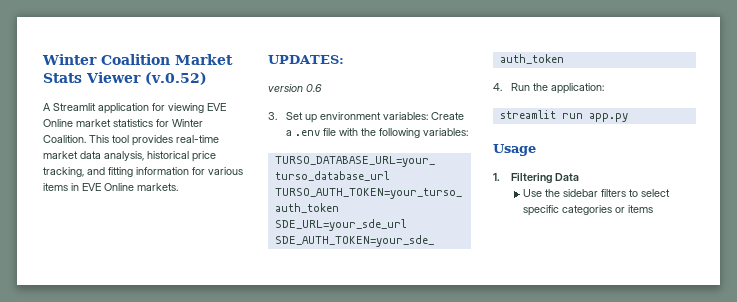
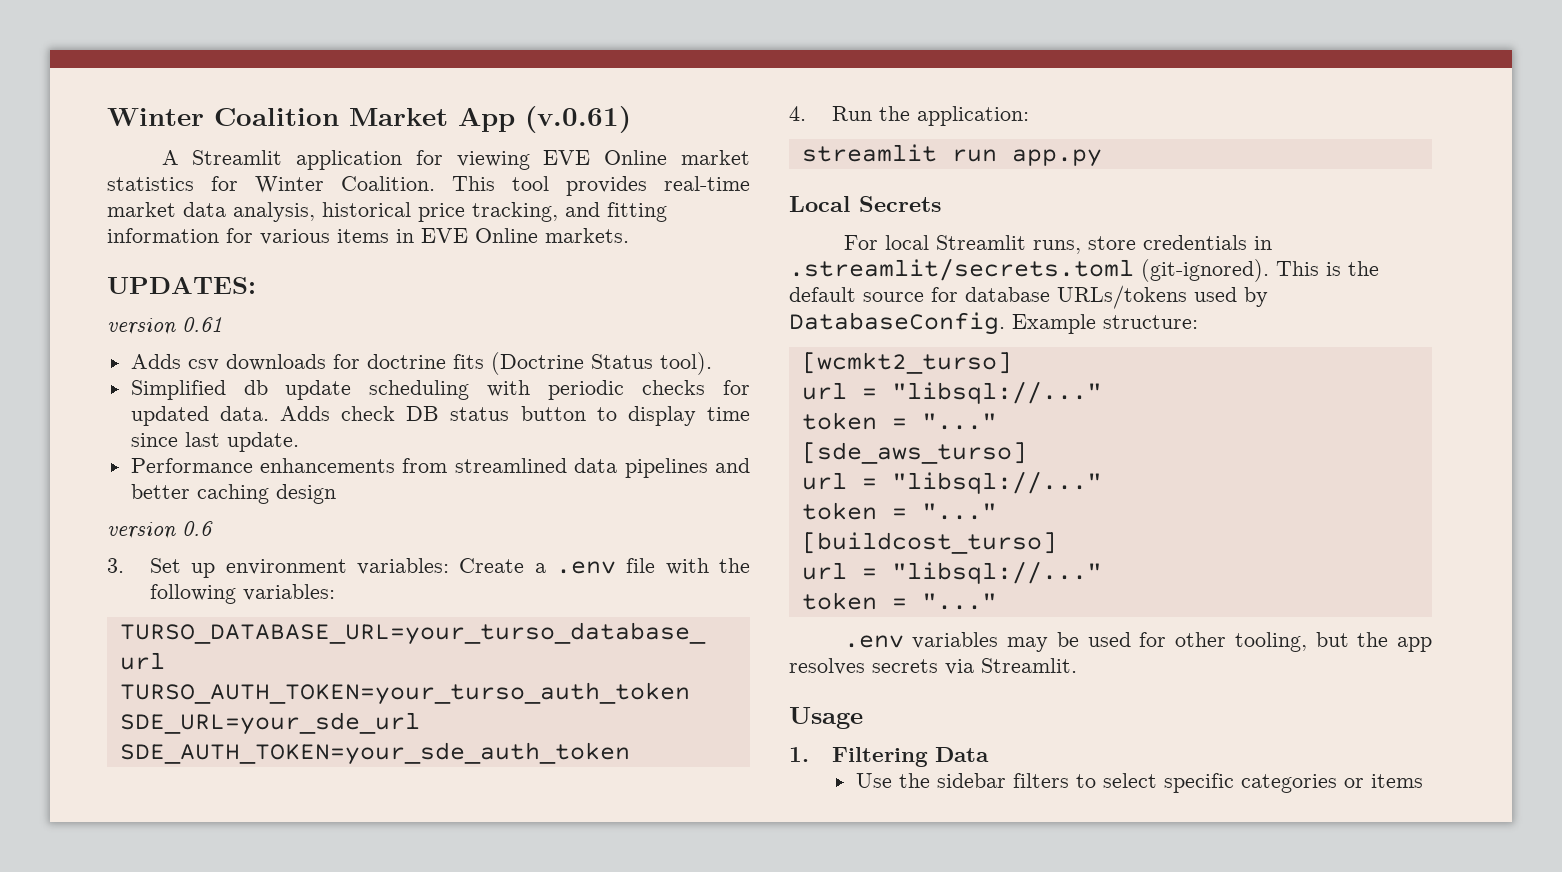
[43,72,207,85] Stats Viewer (v.0.52) -> [458,106,631,133] App (v.0.61)
(344, 59) none -> [107,317,222,335] [130,352,712,375] [130,380,750,400] [130,406,750,426] [130,432,299,452] [130,458,750,478] [130,484,336,504] // version 0.61 // Adds csv downloads for doctrine fits (Doctrine Status tool). // Simplified db update scheduling with periodic checks for updated data. Adds check DB status button to display time since last update. // Performance enhancements from streamlined data pipelines and better caching design
(628, 117) none -> [789,196,941,212] [843,235,1272,254] [789,258,1379,282] [789,285,1268,309] [789,312,1198,335] [801,352,1012,374] [801,381,1102,404] [801,412,997,430] [801,442,1027,464] [801,471,1102,494] [801,502,997,520] [801,532,1057,554] [801,561,1102,584] [801,592,997,610] [843,632,1432,652] [789,658,1077,675] // Local Secrets // For local Streamlit runs, store credentials in .streamlit/secrets.toml (git‑ignored). This is the default source for database URLs/tokens used by DatabaseConfig. Example structure: // [wcmkt2_turso] // url = "libsql://..." // token = "..." // [sde_aws_turso] // url = "libsql://..." // token = "..." // [buildcost_turso] // url = "libsql://..." // token = "..." // .env variables may be used for other tooling, but the app resolves secrets via Streamlit.

